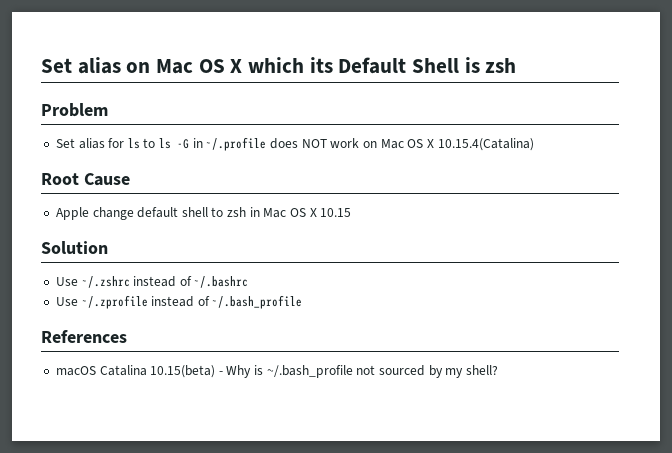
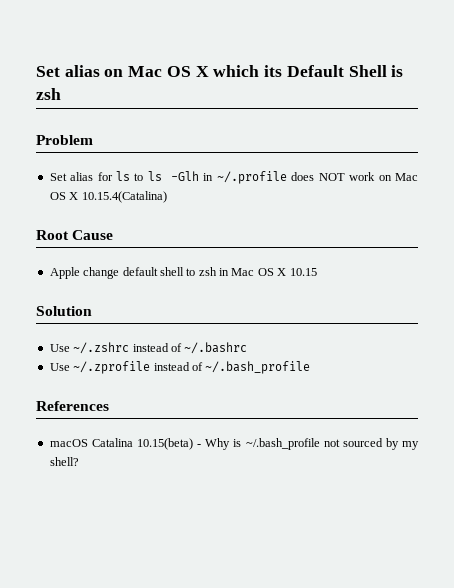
[177,139,190,149] -G -> [171,171,200,181] -Glh

